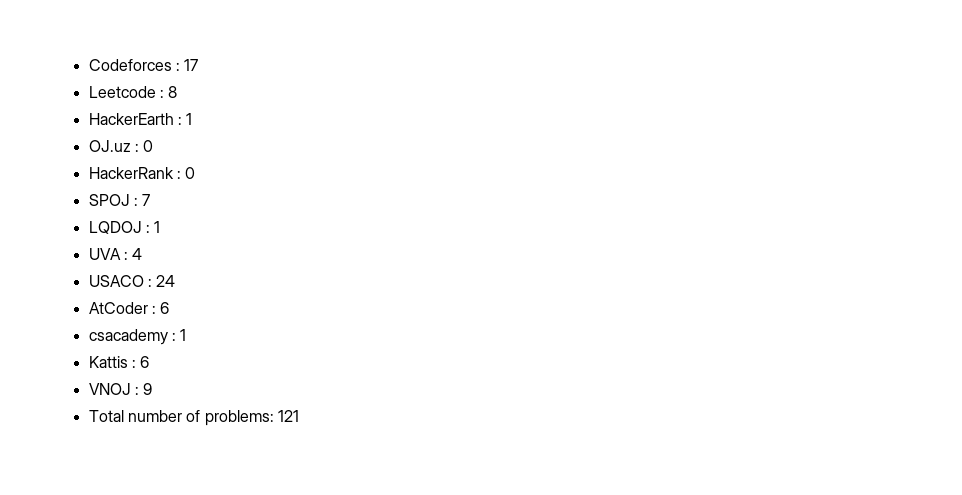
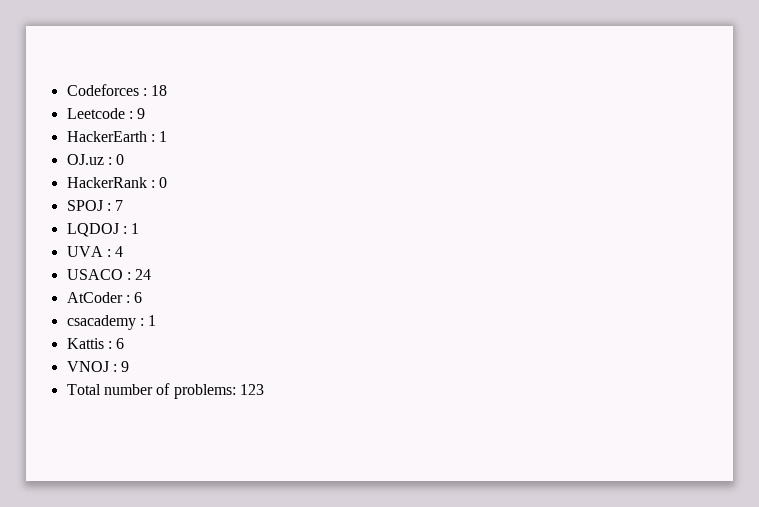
[184,59,199,71] 17 -> [151,85,168,96] 18
[168,86,178,98] 8 -> [137,108,146,119] 9
[277,410,299,422] 121 -> [239,384,264,395] 123

